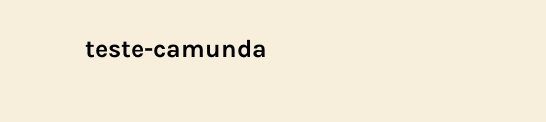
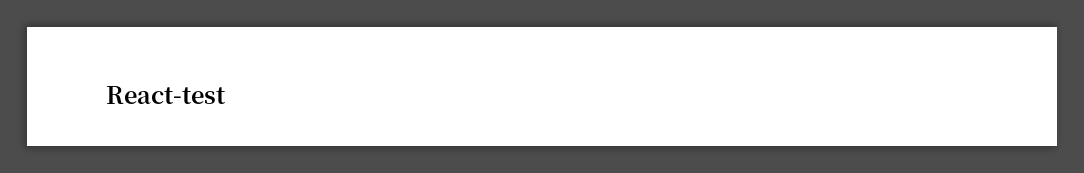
[85,39,267,58] teste-camunda -> [106,86,226,104] React-test

